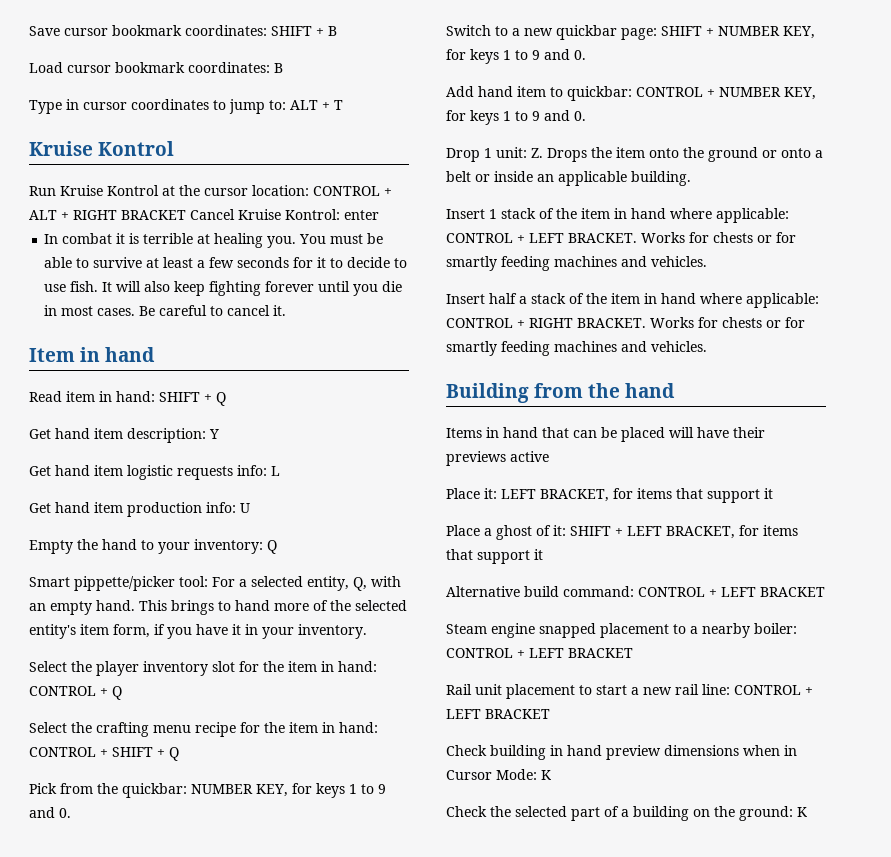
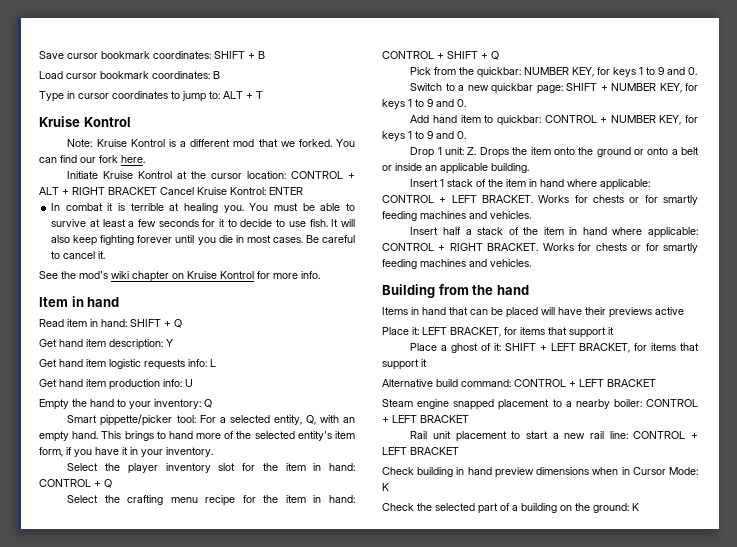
[29,186,56,196] Run -> [67,139,355,147] [39,155,145,163] [67,171,99,179] Note: Kruise Kontrol is a different mod that we forked. You can find our fork here. // Initiate
[344,210,379,220] enter -> [269,187,303,195] ENTER
(287, 310) none -> [39,271,320,282] // See the mod's wiki chapter on Kruise Kontrol for more info.

